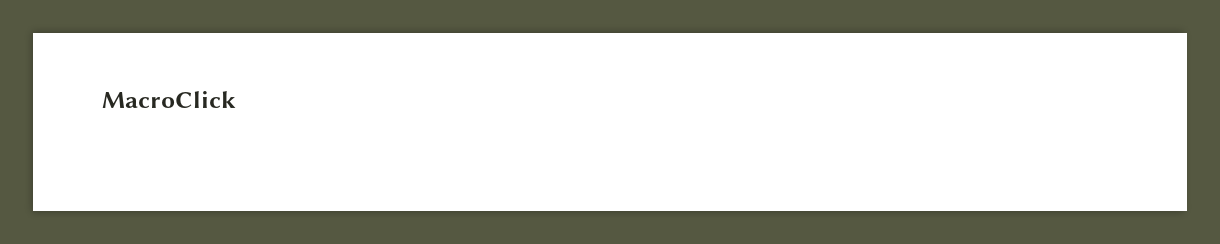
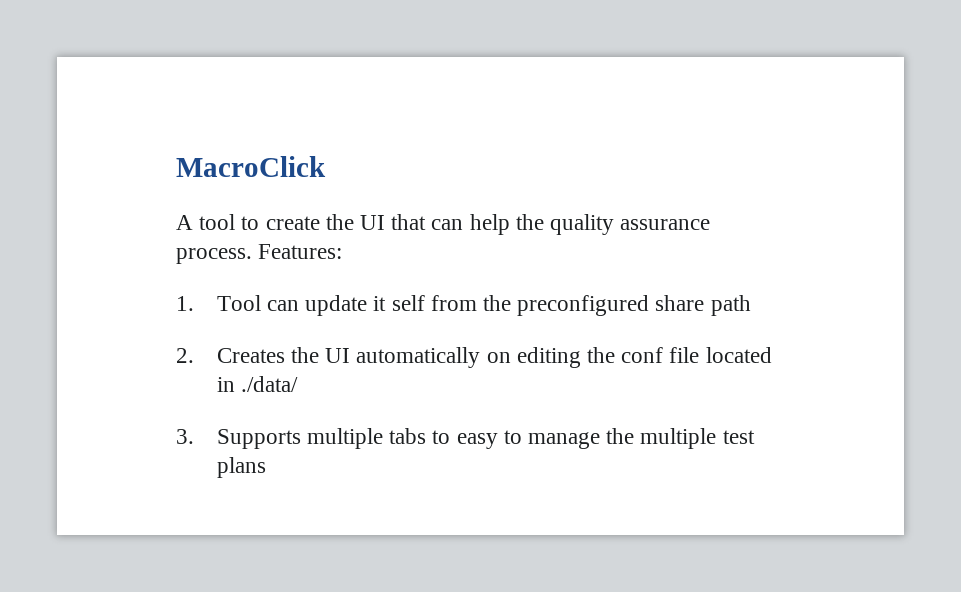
(236, 99) none -> [176,214,711,235] [176,244,343,264] [176,295,751,316] [176,347,772,368] [216,376,298,392] [176,428,755,449] [216,457,266,478] // A tool to create the UI that can help the quality assurance process. Features: // 1. Tool can update it self from the preconfigured share path // 2. Creates the UI automatically on editing the conf file located in ./data/ // 3. Supports multiple tabs to easy to manage the multiple test plans

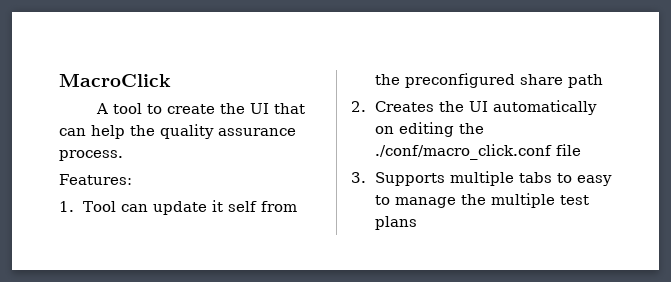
(252, 256) none -> (123, 155) //
[621,347,664,363] conf -> [374,144,552,160] ./conf/macro_click.conf
[705,347,772,363] [216,376,298,392] located in ./data/ -> (581, 150) none

